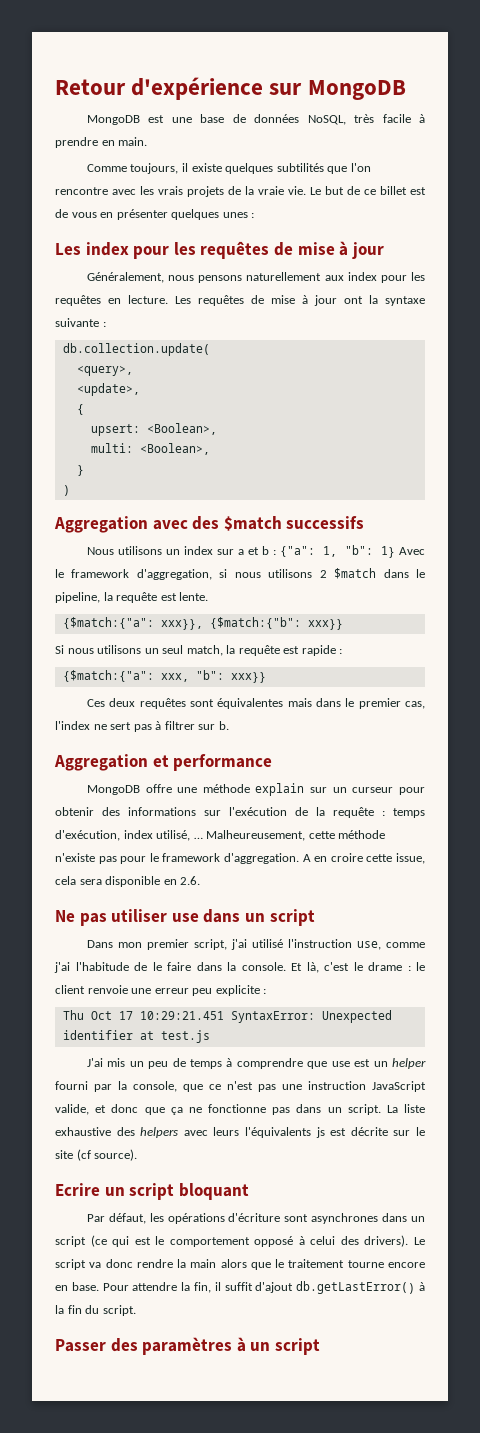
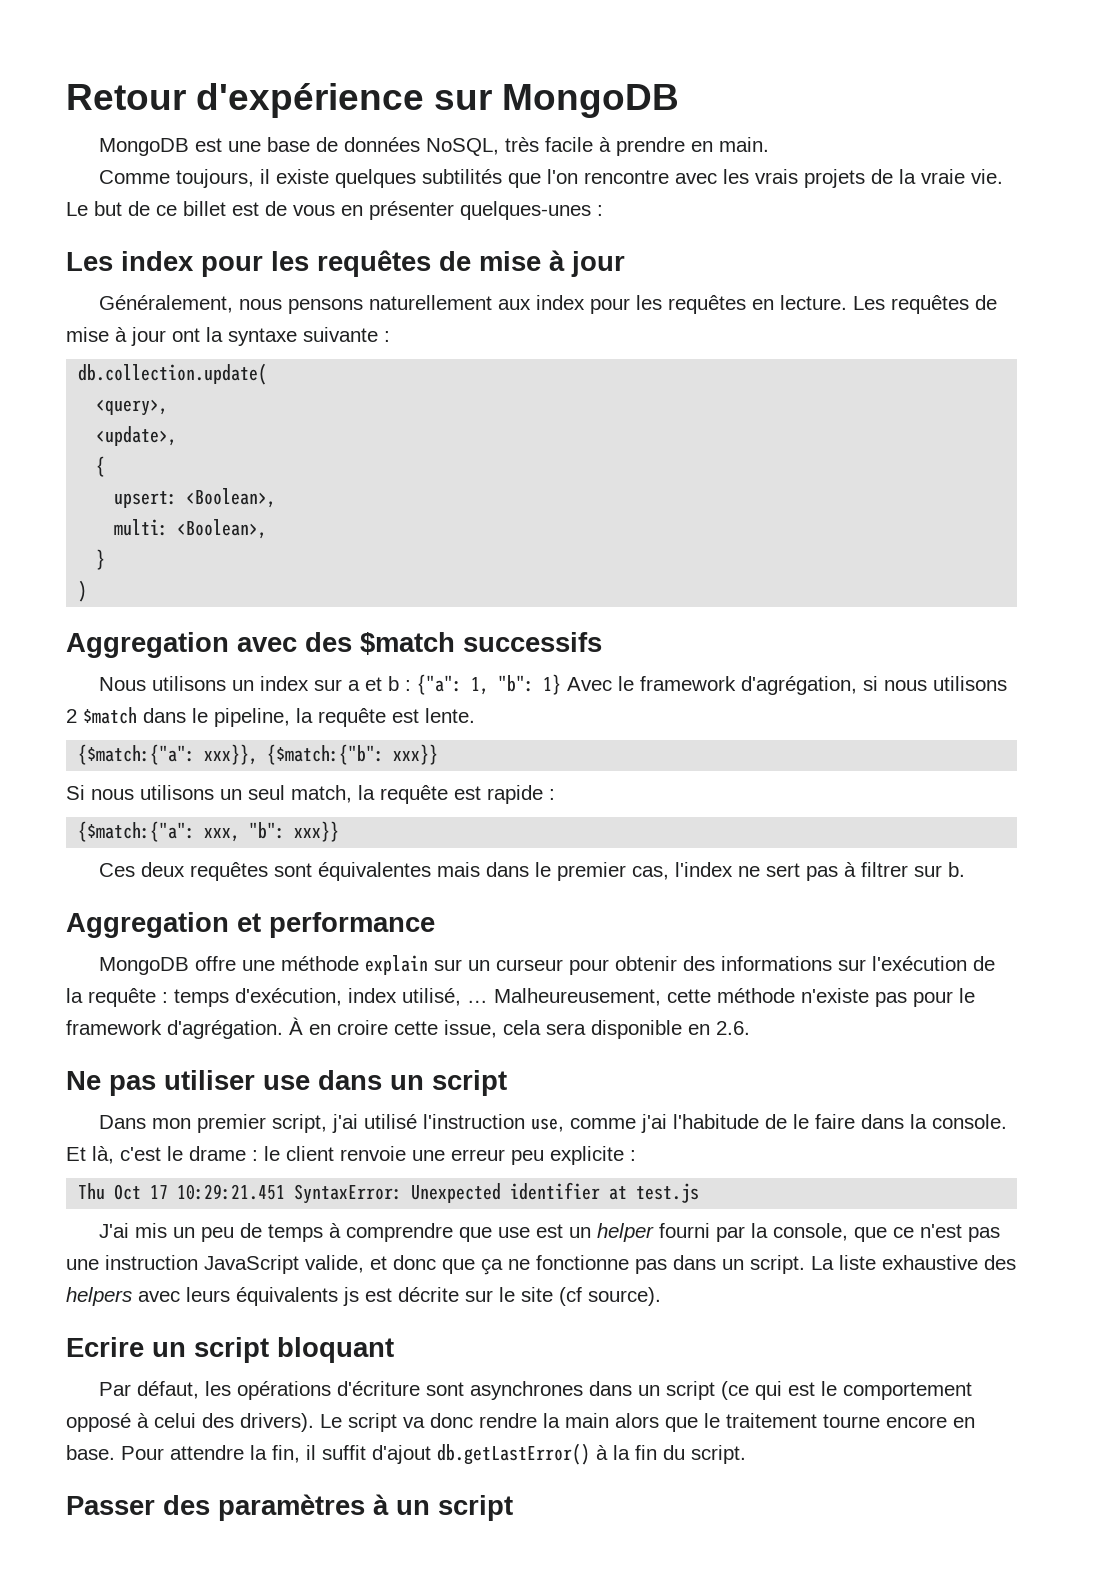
[171,209,248,220] quelques unes -> [460,201,591,220] quelques-unes
[136,569,212,580] d'aggregation, -> [741,676,858,695] d'agrégation,
[223,853,311,864] d'aggregation. A -> [167,1017,303,1039] d'agrégation. À
[244,1127,311,1138] l'équivalents -> [236,1287,338,1306] équivalents

